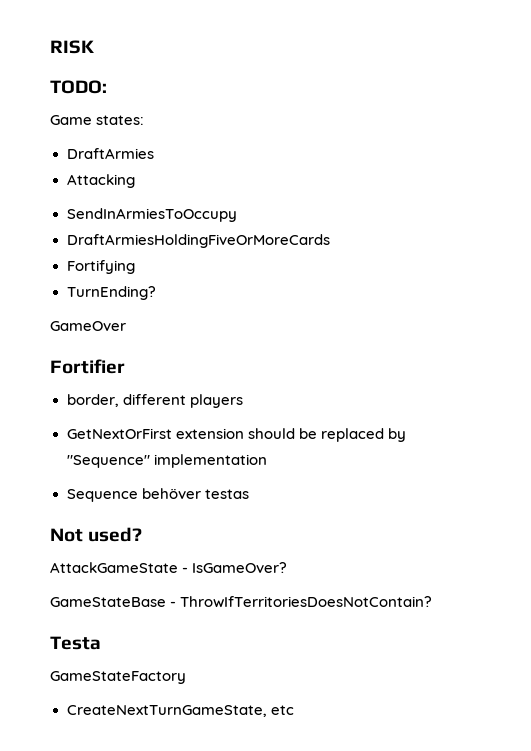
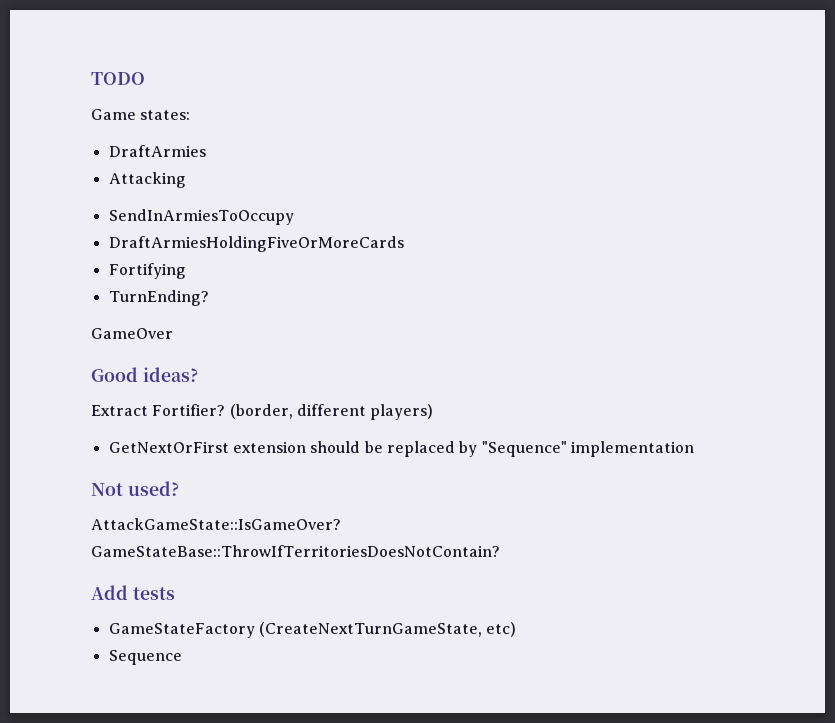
[50,40,94,54] [50,80,107,94] RISK // TODO: -> [91,72,145,85] TODO
[50,359,125,374] [66,394,243,408] Fortifier // border, different players -> [91,367,198,382] [91,404,434,420] Good ideas? // Extract Fortifier? (border, different players)
[66,488,249,502] // Sequence behöver testas -> (694, 449) none
[50,562,288,573] [50,596,433,608] [50,636,101,650] [50,671,186,684] [66,705,294,717] AttackGameState - IsGameOver? // GameStateBase - ThrowIfTerritoriesDoesNotContain? // Testa // GameStateFactory // CreateNextTurnGameState, etc -> [91,518,341,530] [91,545,500,557] [91,585,175,600] [108,622,517,638] [108,650,182,665] AttackGameState::IsGameOver? GameStateBase::ThrowIfTerritoriesDoesNotContain? // Add tests // GameStateFactory (CreateNextTurnGameState, etc) // Sequence

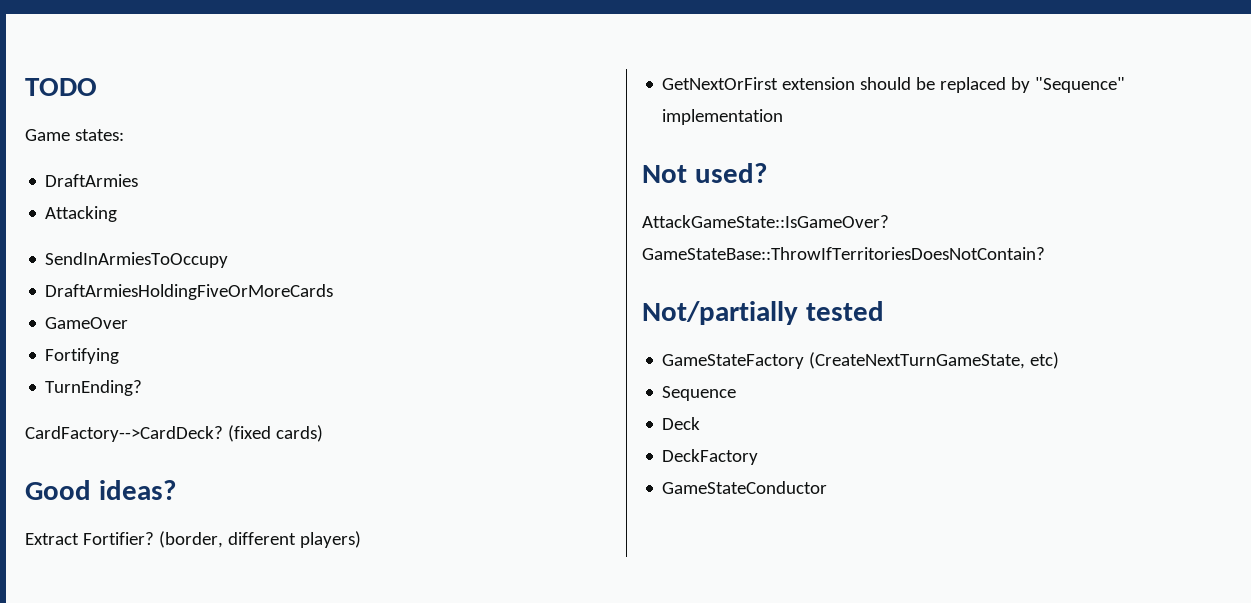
(404, 244) none -> [45,317,129,329] // GameOver
[91,328,173,339] GameOver -> [25,425,323,442] CardFactory-->CardDeck? (fixed cards)
[91,585,175,600] Add tests -> [642,301,884,325] Not/partially tested
(182, 657) none -> [662,417,701,430] [662,449,759,465] [662,481,828,494] // Deck // DeckFactory // GameStateConductor

